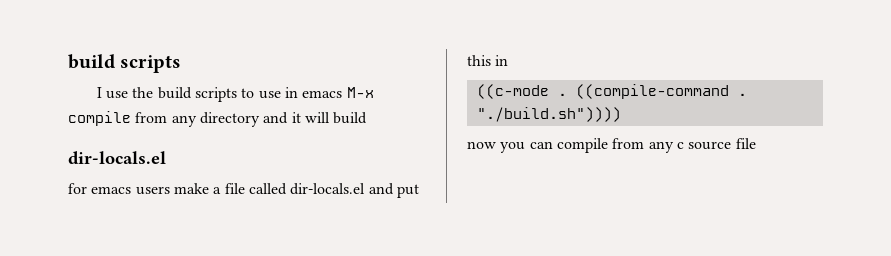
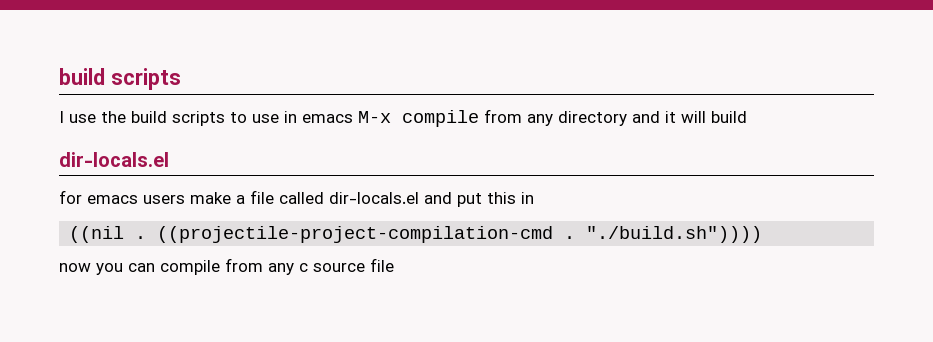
[476,84,729,99] ((c-mode . ((compile-command -> [69,226,554,243] ((nil . ((projectile-project-compilation-cmd

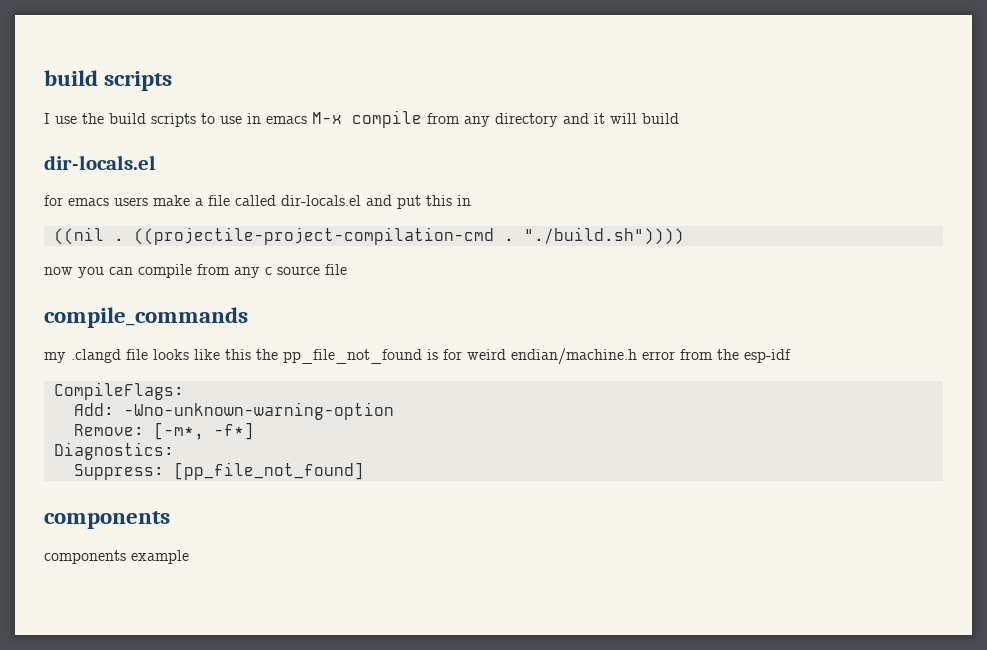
(394, 265) none -> [44,307,248,328] [44,348,791,365] [53,382,184,400] [73,402,394,420] [73,422,254,440] [53,442,174,460] [73,462,364,480] [44,511,170,529] [44,550,189,564] // compile_commands // my .clangd file looks like this the pp_file_not_found is for weird endian/machine.h error from the esp-idf // CompileFlags: // Add: -Wno-unknown-warning-option // Remove: [-m*, -f*] // Diagnostics: // Suppress: [pp_file_not_found] // components // components example

